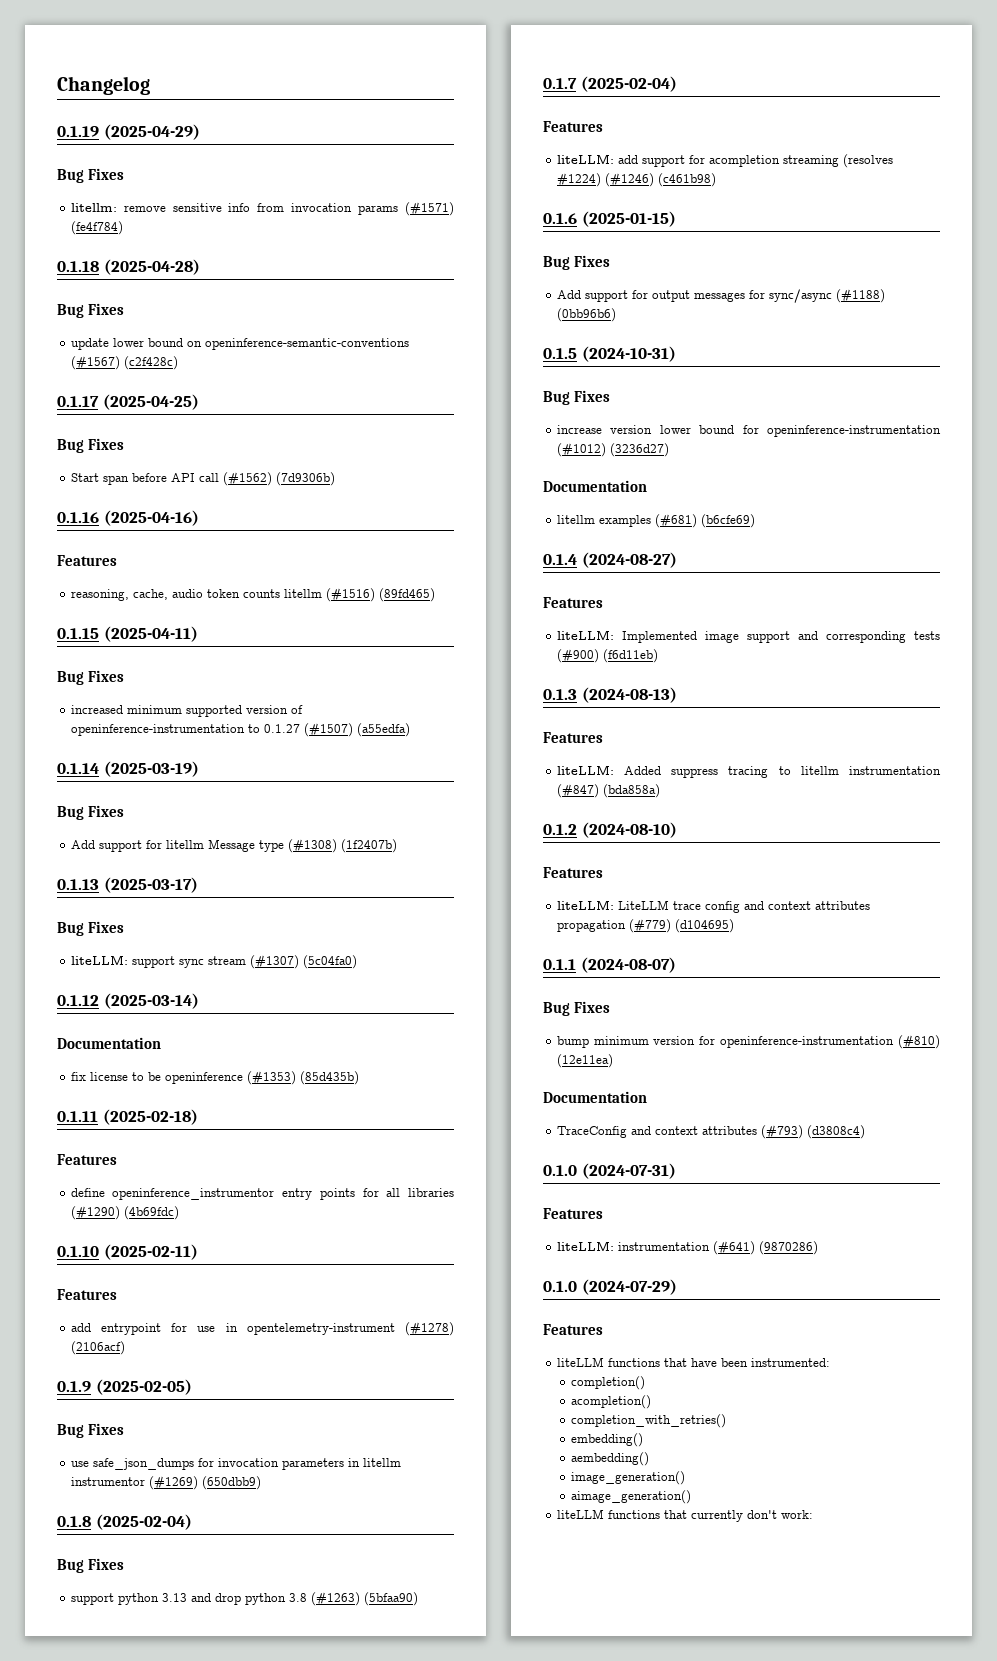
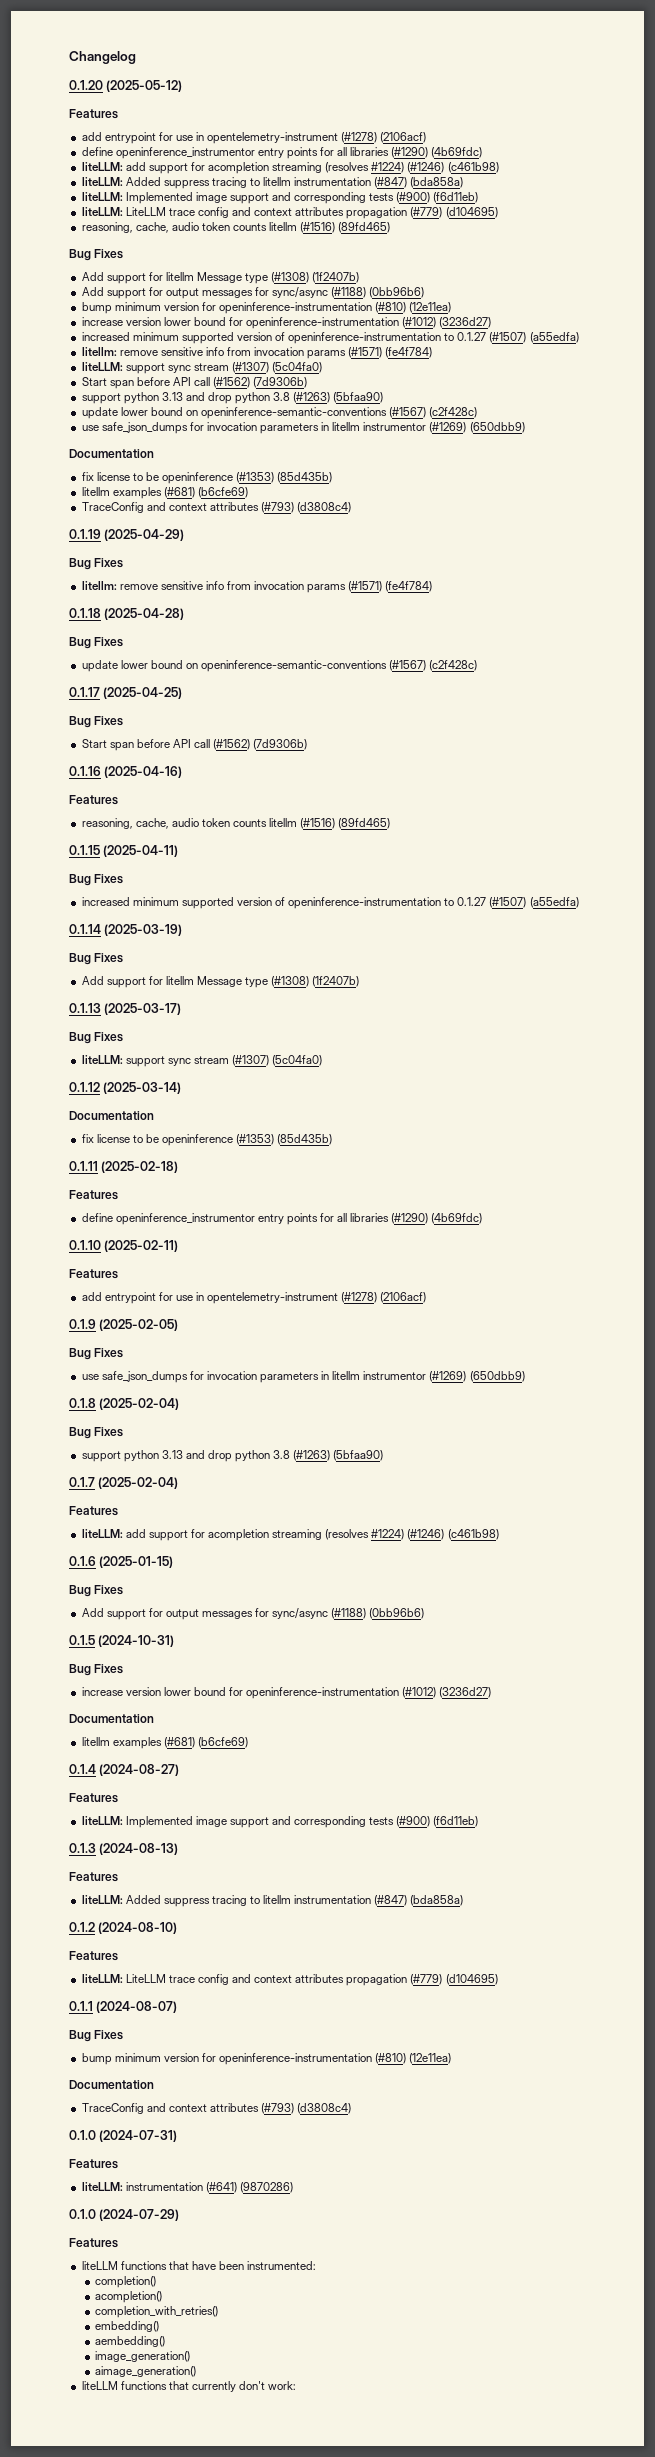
(150, 85) none -> [69,80,183,92] [69,109,118,119] [81,132,427,144] [81,147,483,159] [81,162,499,174] [81,177,464,189] [81,192,479,204] [81,207,498,219] [81,222,391,233] [69,249,124,261] [81,272,360,284] [81,287,425,299] [81,302,452,314] [81,317,492,329] [81,332,579,344] [81,347,433,359] [81,362,323,374] [81,377,308,389] [81,392,384,404] [81,407,478,419] [81,422,525,434] [69,449,154,458] [81,472,333,484] [81,487,248,499] [81,502,352,513] // 0.1.20 (2025-05-12) // Features // add entrypoint for use in opentelemetry-instrument (#1278) (2106acf) // define openinference_instrumentor entry points for all libraries (#1290) (4b69fdc) // liteLLM: add support for acompletion streaming (resolves #1224) (#1246) (c461b98) // liteLLM: Added suppress tracing to litellm instrumentation (#847) (bda858a) // liteLLM: Implemented image support and corresponding tests (#900) (f6d11eb) // liteLLM: LiteLLM trace config and context attributes propagation (#779) (d104695) // reasoning, cache, audio token counts litellm (#1516) (89fd465) // Bug Fixes // Add support for litellm Message type (#1308) (1f2407b) // Add support for output messages for sync/async (#1188) (0bb96b6) // bump minimum version for openinference-instrumentation (#810) (12e11ea) // increase version lower bound for openinference-instrumentation (#1012) (3236d27) // increased minimum supported version of openinference-instrumentation to 0.1.27 (#1507) (a55edfa) // litellm: remove sensitive info from invocation params (#1571) (fe4f784) // liteLLM: support sync stream (#1307) (5c04fa0) // Start span before API call (#1562) (7d9306b) // support python 3.13 and drop python 3.8 (#1263) (5bfaa90) // update lower bound on openinference-semantic-conventions (#1567) (c2f428c) // use safe_json_dumps for invocation parameters in litellm instrumentor (#1269) (650dbb9) // Documentation // fix license to be openinference (#1353) (85d435b) // litellm examples (#681) (b6cfe69) // TraceConfig and context attributes (#793) (d3808c4)

